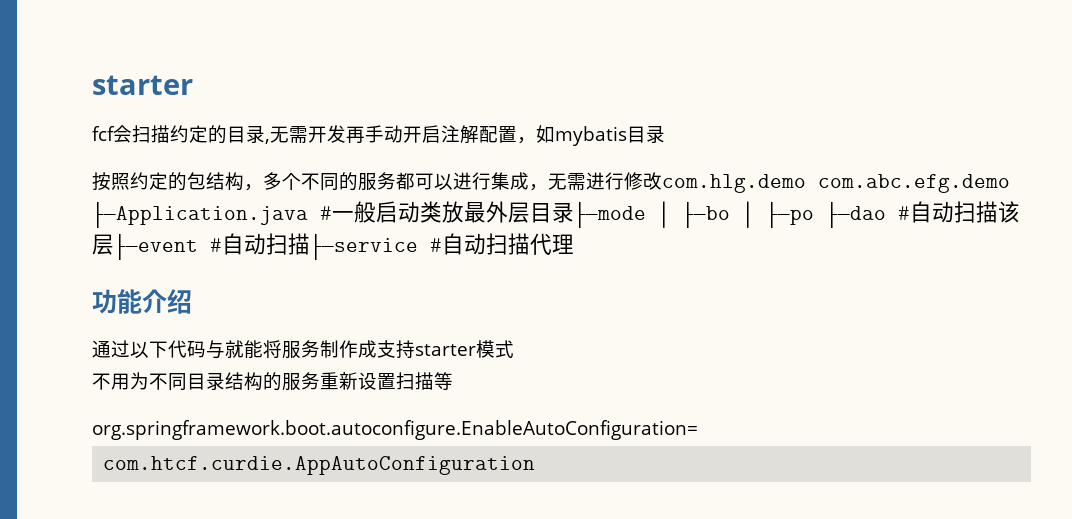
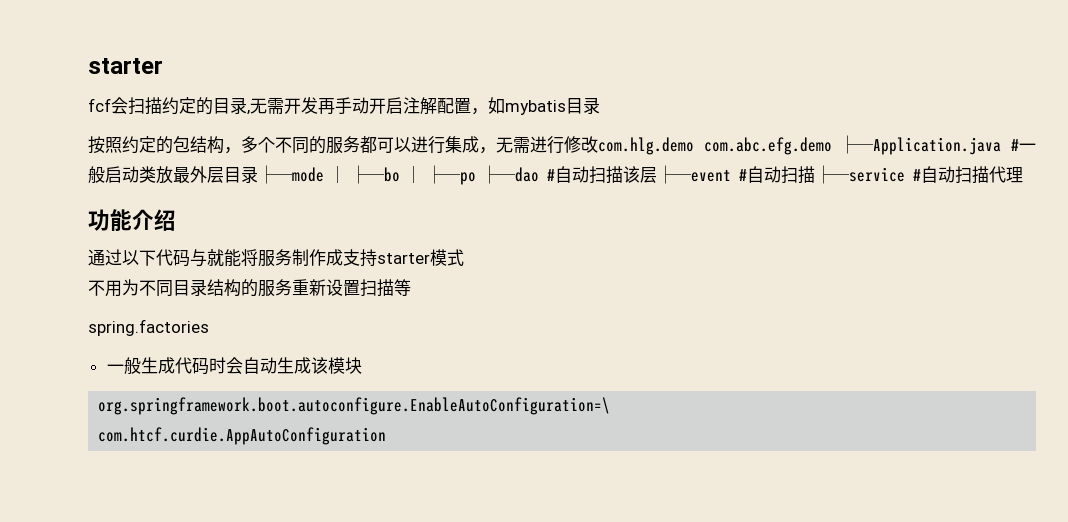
[92,420,698,440] org.springframework.boot.autoconfigure.EnableAutoConfiguration= -> [88,319,209,336] [106,357,362,375] [98,397,611,415] spring.factories // 一般生成代码时会自动生成该模块 // org.springframework.boot.autoconfigure.EnableAutoConfiguration=\

